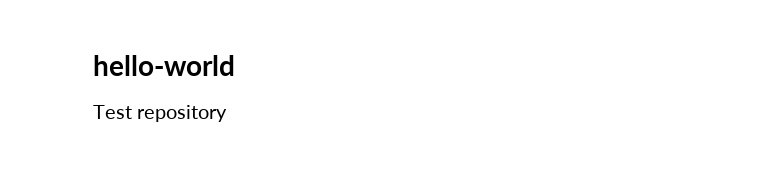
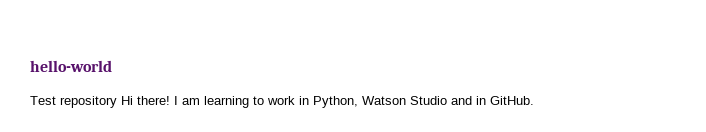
(228, 113) none -> [121,96,534,108] Hi there! I am learning to work in Python, Watson Studio and in GitHub.

